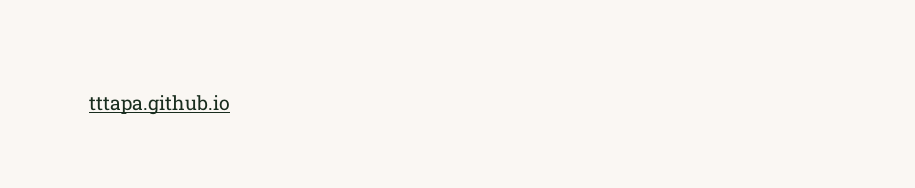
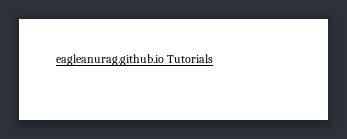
[89,95,230,115] tttapa.github.io -> [56,54,214,66] eagleanurag.github.io Tutorials

